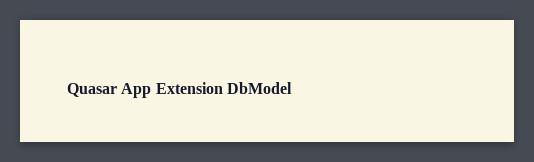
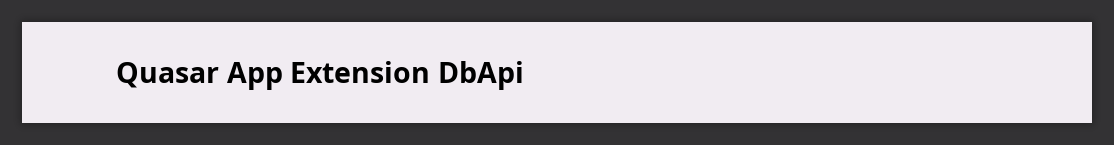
[226,82,292,94] DbModel -> [438,61,525,90] DbApi

